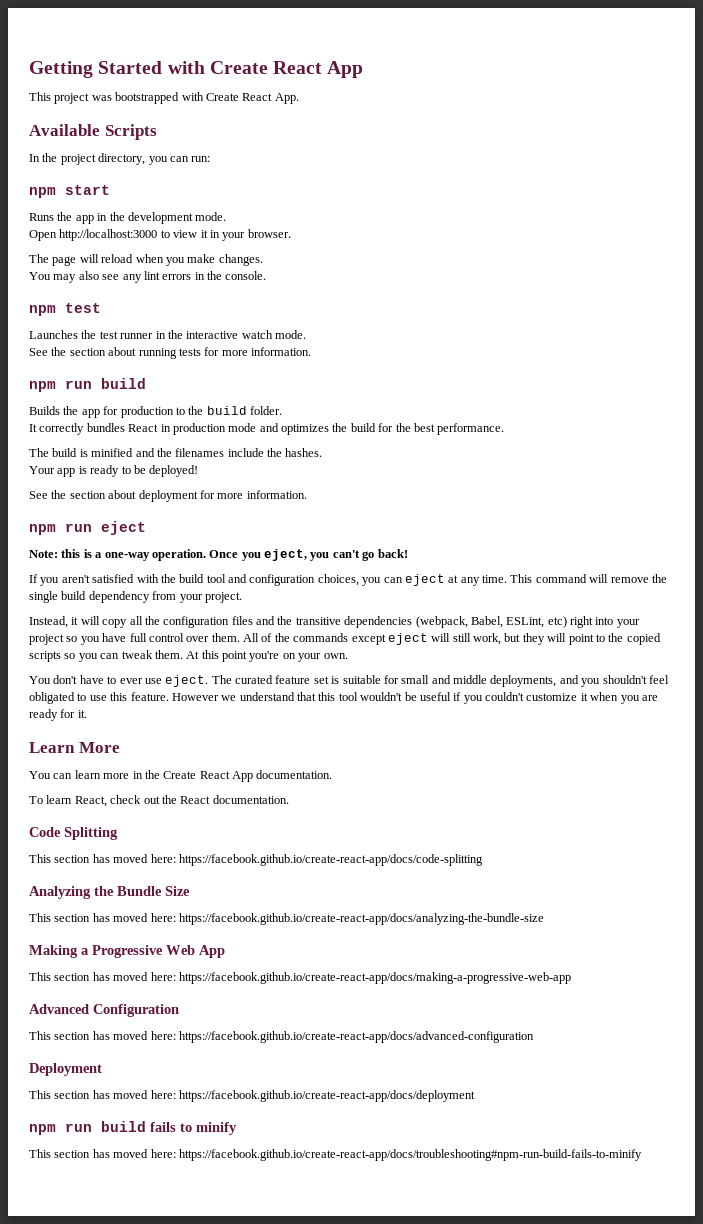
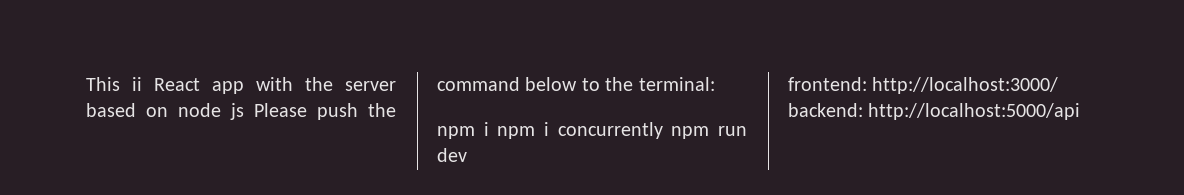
[29,61,364,78] [29,92,299,104] [29,124,157,140] [29,153,211,165] [29,185,110,198] [29,212,227,224] [29,229,291,241] [29,254,263,266] [29,271,267,283] [29,303,101,316] [29,330,306,339] [29,347,311,359] [29,378,146,392] [29,406,282,418] [29,423,505,435] [29,448,323,457] [29,465,199,477] [29,490,307,502] [29,521,146,535] [29,549,408,561] [29,574,667,586] [29,591,242,603] [29,616,640,628] [29,633,661,645] [29,650,348,662] [29,675,669,687] [29,692,658,704] [29,709,87,721] [29,742,120,753] [29,770,333,782] [29,795,289,807] [29,827,118,840] [29,854,483,866] [29,886,190,899] [29,913,544,925] [29,945,225,958] [29,972,571,984] [29,1004,179,1017] [29,1031,534,1043] [29,1063,102,1076] [29,1090,475,1102] [29,1121,237,1135] [29,1149,642,1161] Getting Started with Create React App // This project was bootstrapped with Create React App. // Available Scripts // In the project directory, you can run: // npm start // Runs the app in the development mode. // Open http://localhost:3000 to view it in your browser. // The page will reload when you make changes. // You may also see any lint errors in the console. // npm test // Launches the test runner in the interactive watch mode. // See the section about running tests for more information. // npm run build // Builds the app for production to the build folder. // It correctly bundles React in production mode and optimizes the build for the best performance. // The build is minified and the filenames include the hashes. // Your app is ready to be deployed! // See the section about deployment for more information. // npm run eject // Note: this is a one-way operation. Once you eject, you can't go back! // If you aren't satisfied with the build tool and configuration choices, you can eject at any time. This command will remove the single build dependency from your project. // Instead, it will copy all the configuration files and the transitive dependencies (webpack, Babel, ESLint, etc) right into your project so you have full control over them. All of the commands except eject will still work, but they will point to the copied scripts so you can tweak them. At this point you're on your own. // You don't have to ever use eject. The curated feature set is suitable for small and middle deployments, and you shouldn't feel obligated to use this feature. However we understand that this tool wouldn't be useful if you couldn't customize it when you are ready for it. // Learn More // You can learn more in the Create React App documentation. // To learn React, check out the React documentation. // Code Splitting // This section has moved here: https://facebook.github.io/create-react-app/docs/code-splitting // Analyzing the Bundle Size // This section has moved here: https://facebook.github.io/create-react-app/docs/analyzing-the-bundle-size // Making a Progressive Web App // This section has moved here: https://facebook.github.io/create-react-app/docs/making-a-progressive-web-app // Advanced Configuration // This section has moved here: https://facebook.github.io/create-react-app/docs/advanced-configuration // Deployment // This section has moved here: https://facebook.github.io/create-react-app/docs/deployment // npm run build fails to minify // This section has moved here: https://facebook.github.io/create-react-app/docs/troubleshooting#npm-run-build-fails-to-minify -> [86,77,396,94] [86,103,396,120] [437,77,715,91] [437,122,747,139] [437,148,467,162] [788,77,1059,94] [788,103,1081,120] This ii React app with the server based on node js Please push the command below to the terminal: // npm i npm i concurrently npm run dev // frontend: http://localhost:3000/ backend: http://localhost:5000/api

